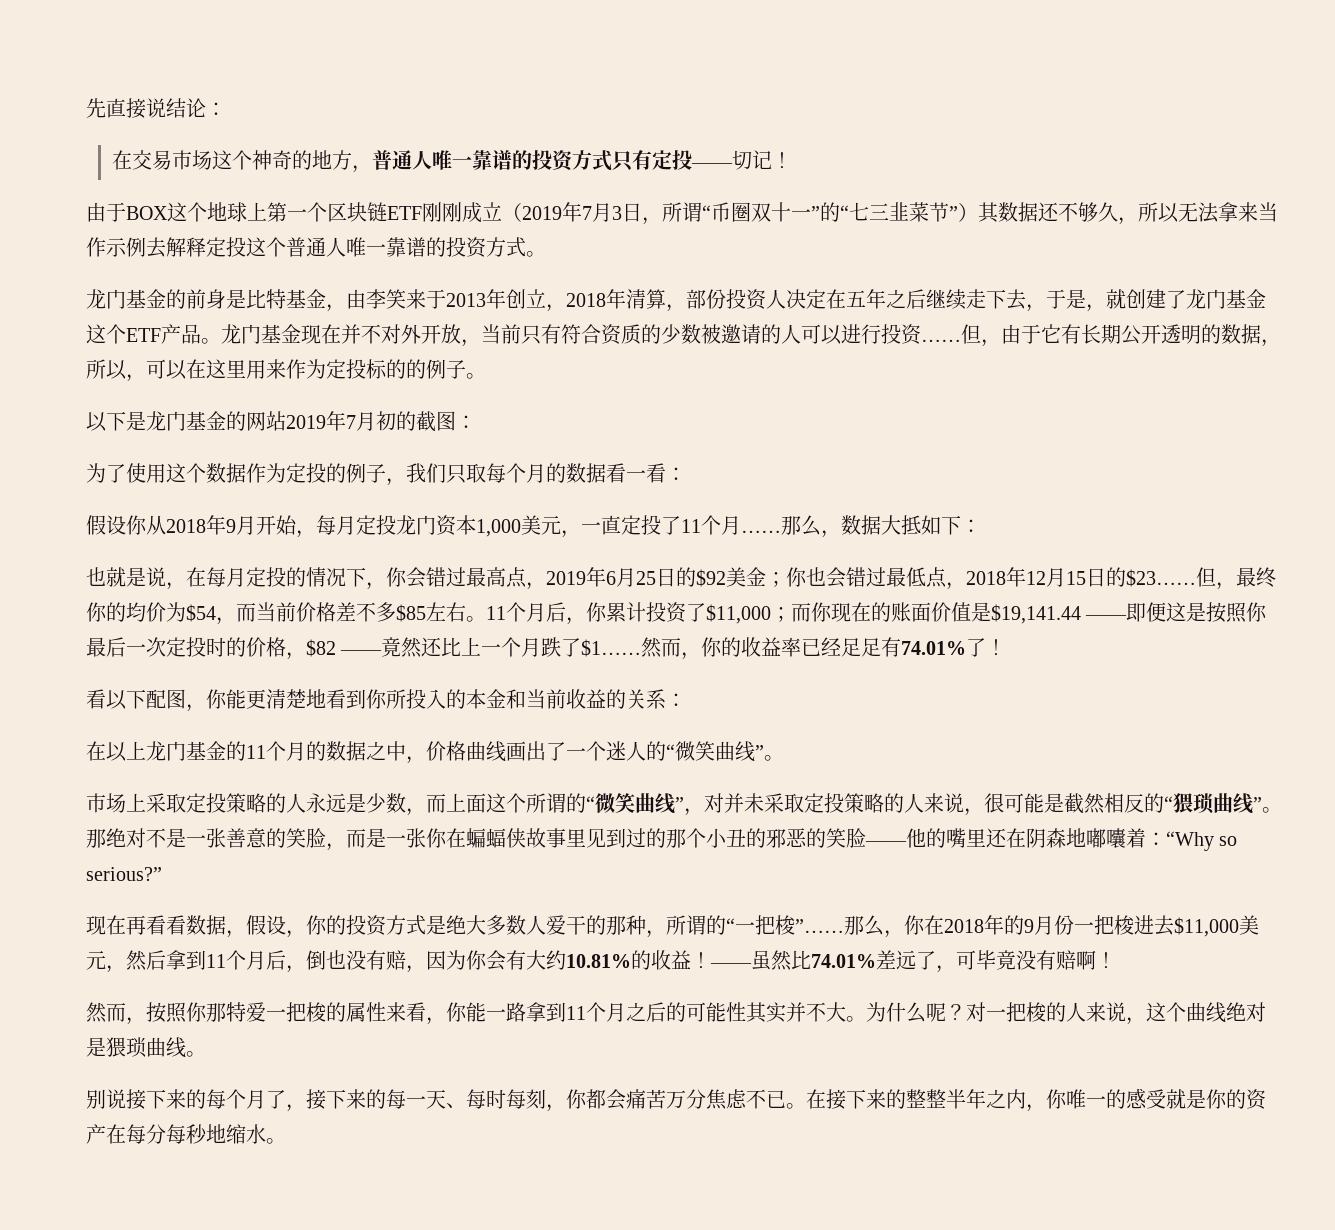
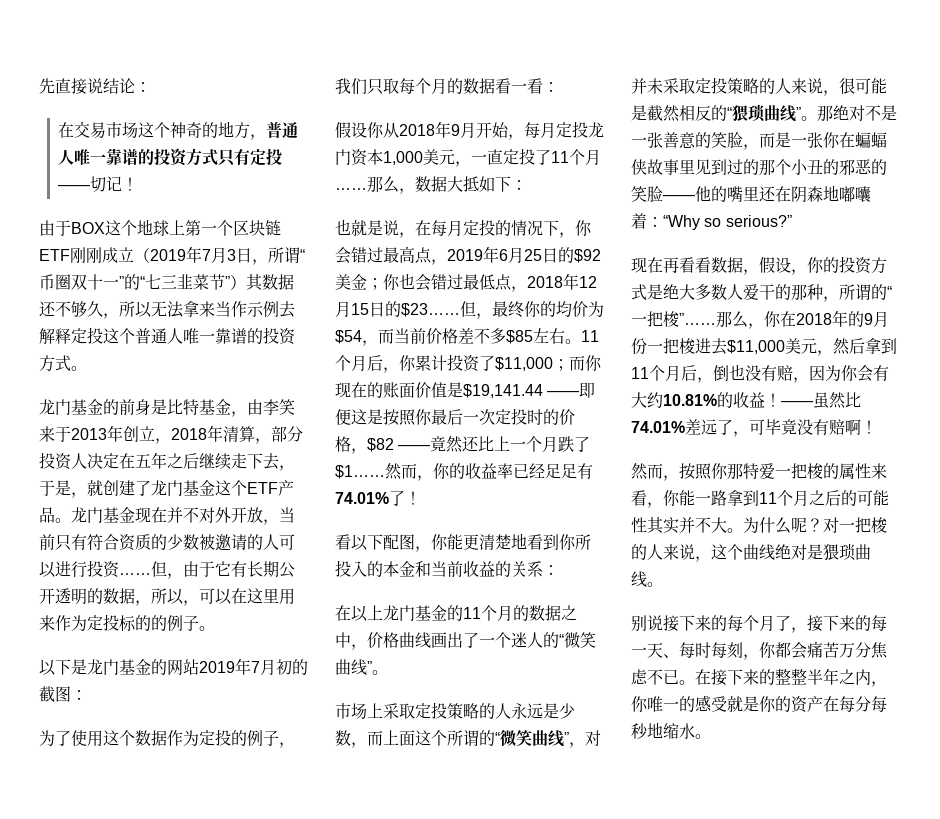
[706,289,726,309] 份 -> [287,426,303,442] 分

